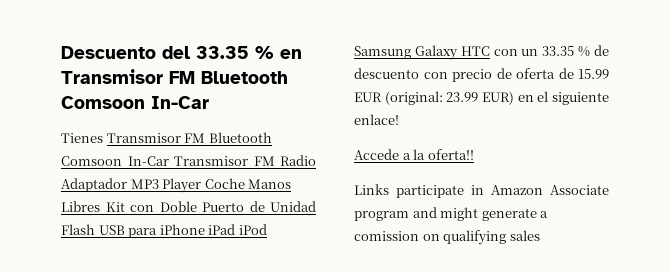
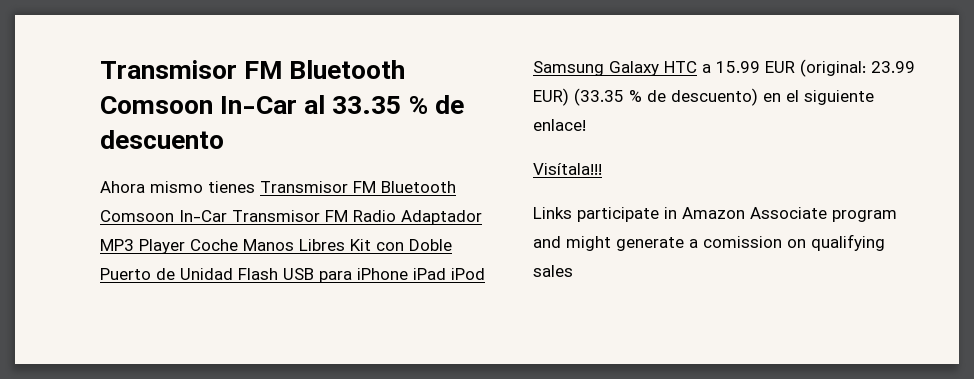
[61,46,302,59] [61,69,288,84] [61,96,209,109] [61,133,103,143] Descuento del 33.35 % en Transmisor FM Bluetooth Comsoon In-Car // Tienes -> [100,60,406,79] [100,95,464,114] [100,130,224,149] [100,181,255,193] Transmisor FM Bluetooth Comsoon In-Car al 33.35 % de descuento // Ahora mismo tienes
[493,45,609,57] [354,68,574,82] con un 33.35 % de descuento con precio de oferta de -> [702,64,711,73] a
(514, 98) none -> [574,88,758,106] (33.35 % de descuento)
[354,149,474,160] Accede a la oferta!! -> [533,163,602,175] Visítala!!!

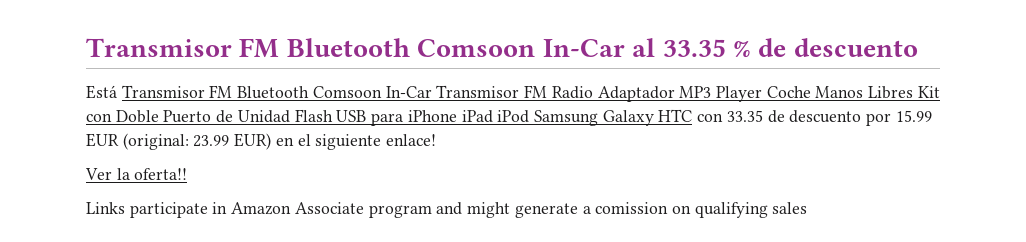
[100,181,255,193] Ahora mismo tienes -> [86,85,117,99] Está
[702,64,711,73] a -> [697,110,892,126] con 33.35 de descuento por
[574,88,758,106] (33.35 % de descuento) -> (272, 141) none
[533,163,602,175] Visítala!!! -> [85,168,188,180] Ver la oferta!!

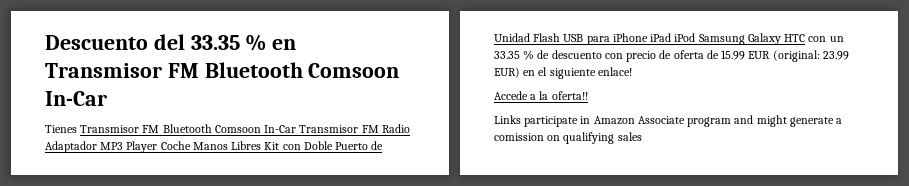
[86,38,918,58] [86,85,117,99] Transmisor FM Bluetooth Comsoon In-Car al 33.35 % de descuento // Está -> [45,34,297,51] [45,62,400,78] [45,91,107,106] [45,125,77,133] Descuento del 33.35 % en Transmisor FM Bluetooth Comsoon In-Car // Tienes
[726,110,892,126] 33.35 de descuento por -> [829,36,844,42] [494,50,719,62] un 33.35 % de descuento con precio de oferta de
[85,168,112,180] Ver -> [494,91,537,100] Accede a

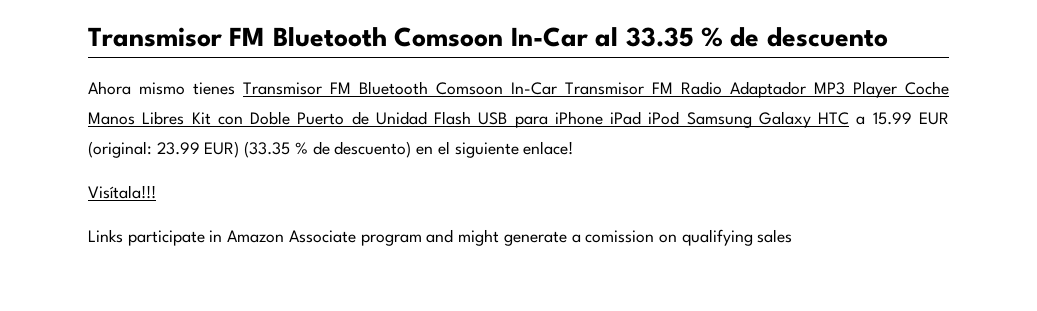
[45,34,297,51] [45,62,400,78] [45,91,107,106] [45,125,77,133] Descuento del 33.35 % en Transmisor FM Bluetooth Comsoon In-Car // Tienes -> [88,27,888,47] [88,81,235,95] Transmisor FM Bluetooth Comsoon In-Car al 33.35 % de descuento // Ahora mismo tienes
[808,36,844,42] [494,50,719,62] con un 33.35 % de descuento con precio de oferta de -> [856,116,866,125] a
(520, 72) none -> [244,141,412,158] (33.35 % de descuento)
[494,91,588,100] Accede a la oferta!! -> [88,185,156,199] Visítala!!!

